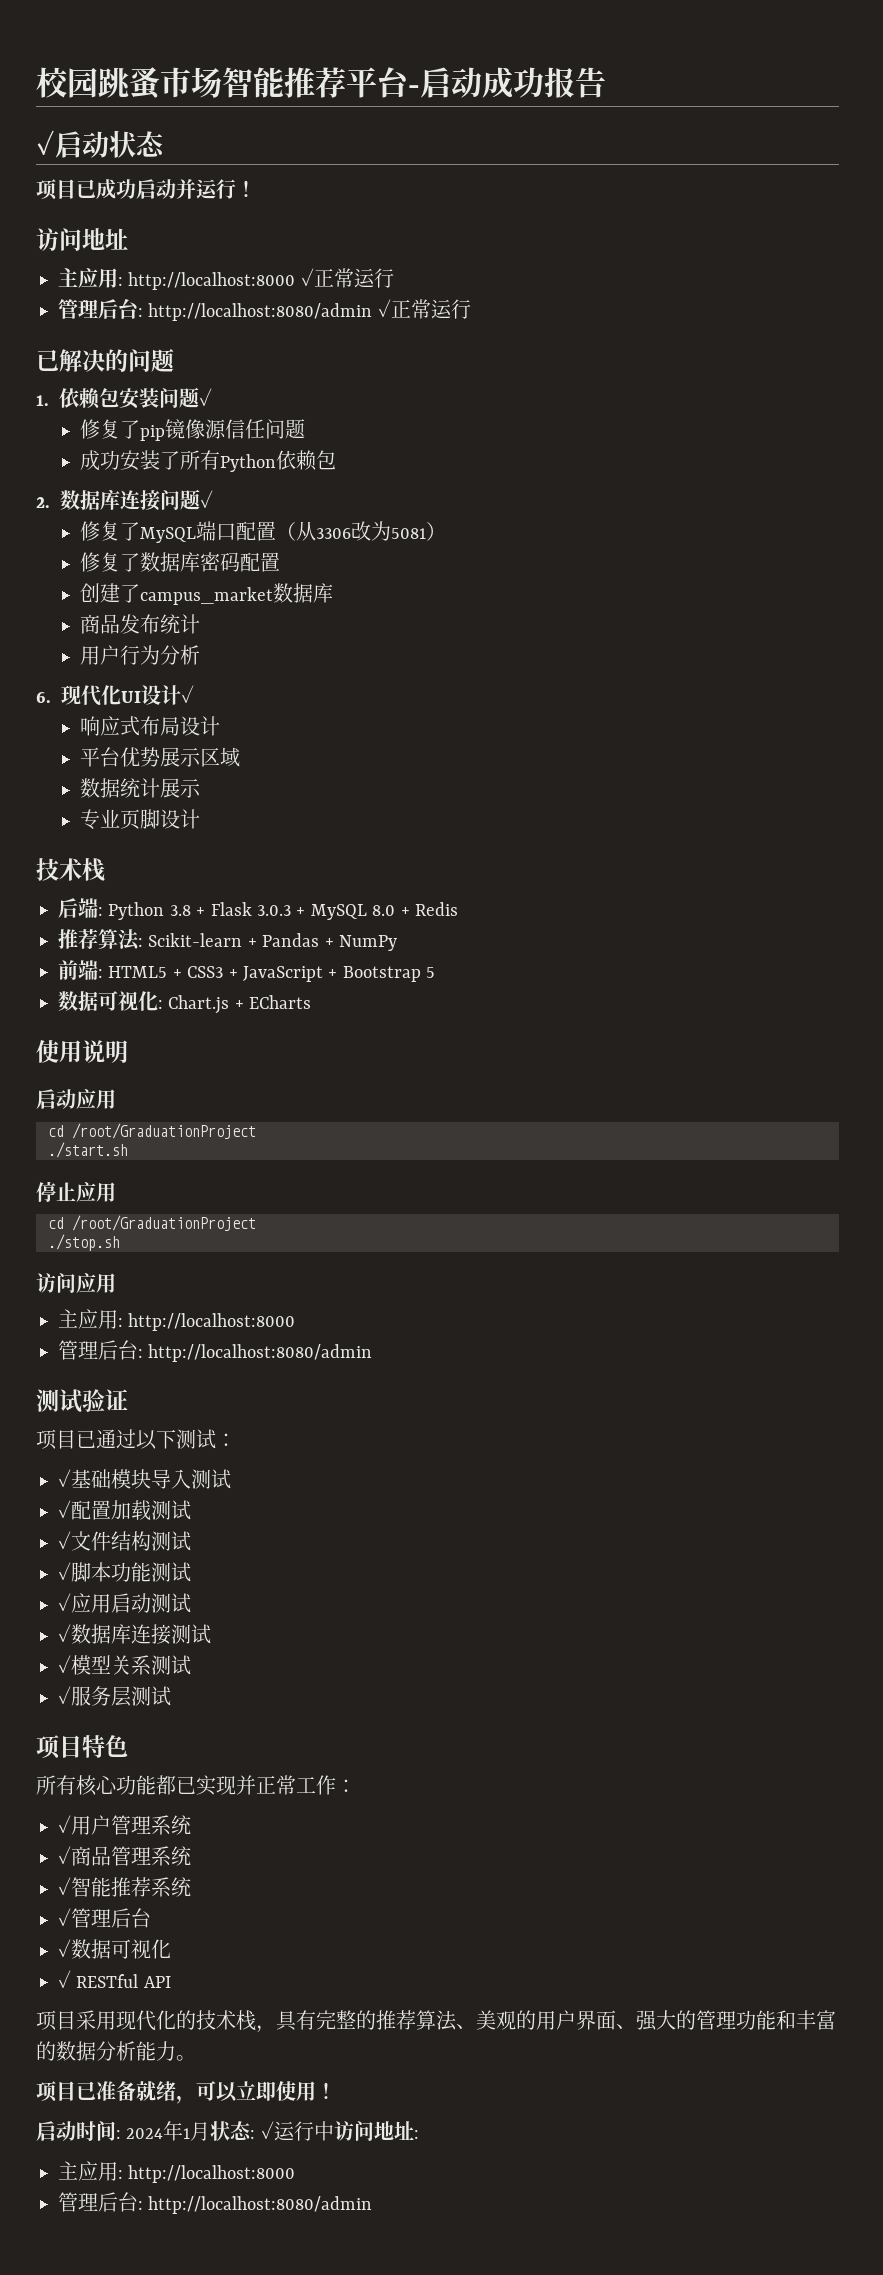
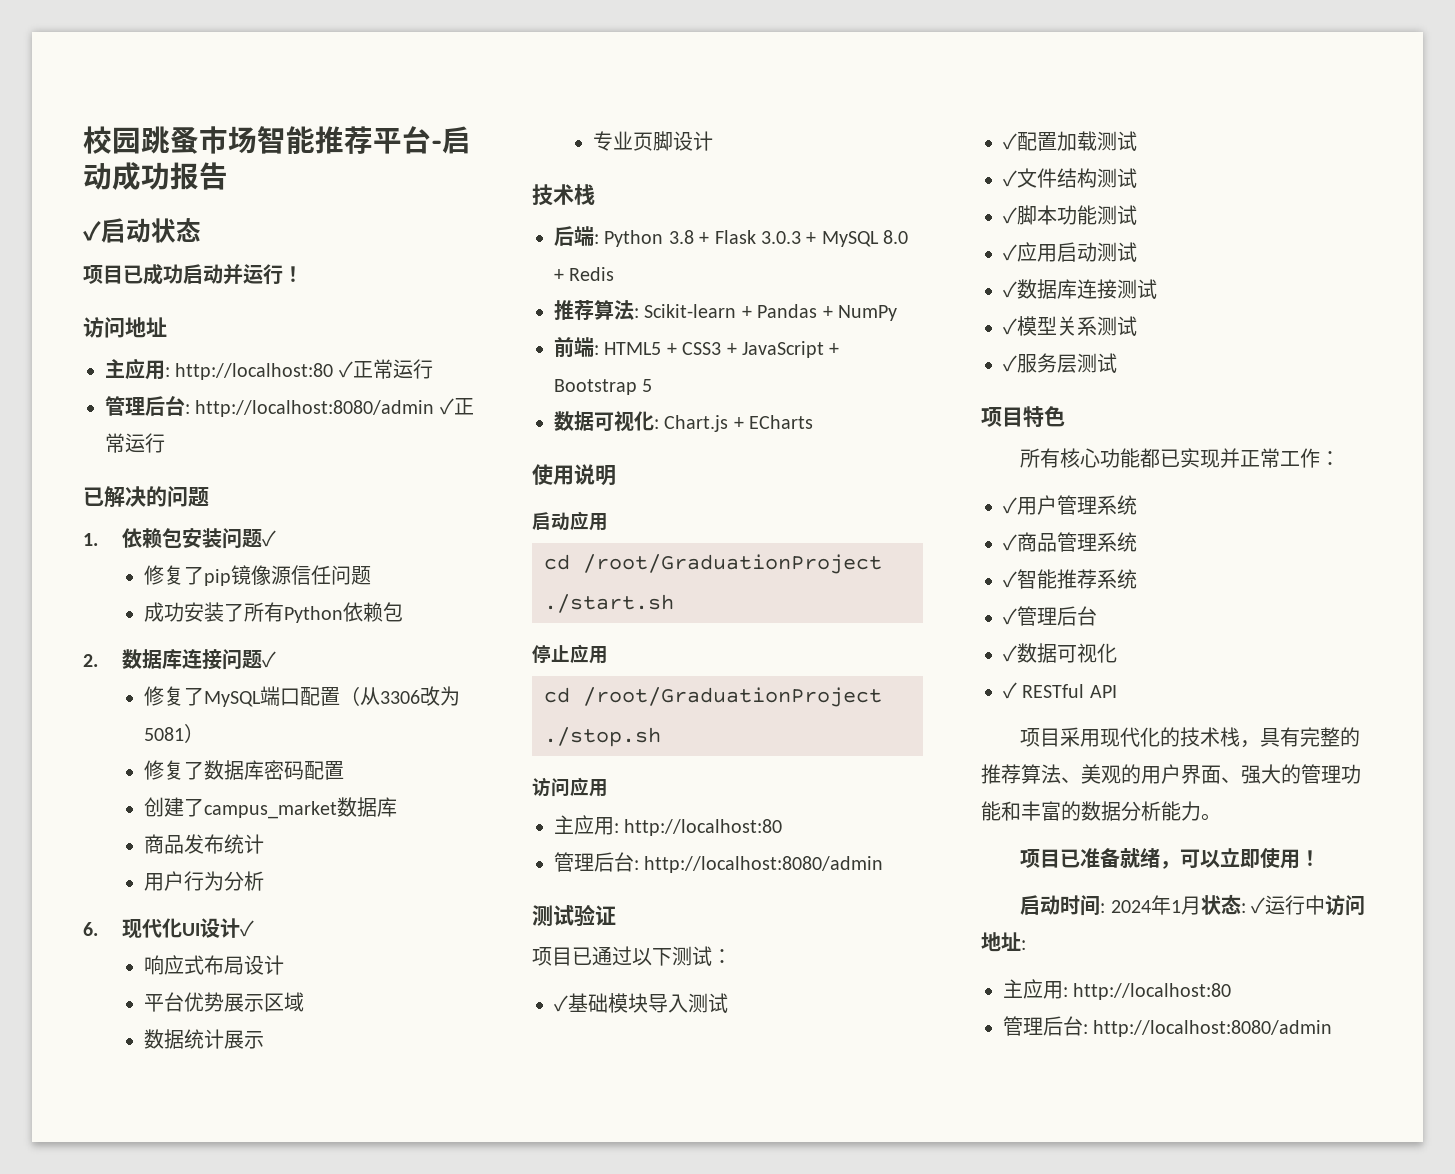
[128,272,296,290] http://localhost:8000 -> [175,363,334,380] http://localhost:80
[128,1313,296,1331] http://localhost:8000 -> [624,819,783,836] http://localhost:80
[128,2165,296,2183] http://localhost:8000 -> [1073,983,1232,1000] http://localhost:80

